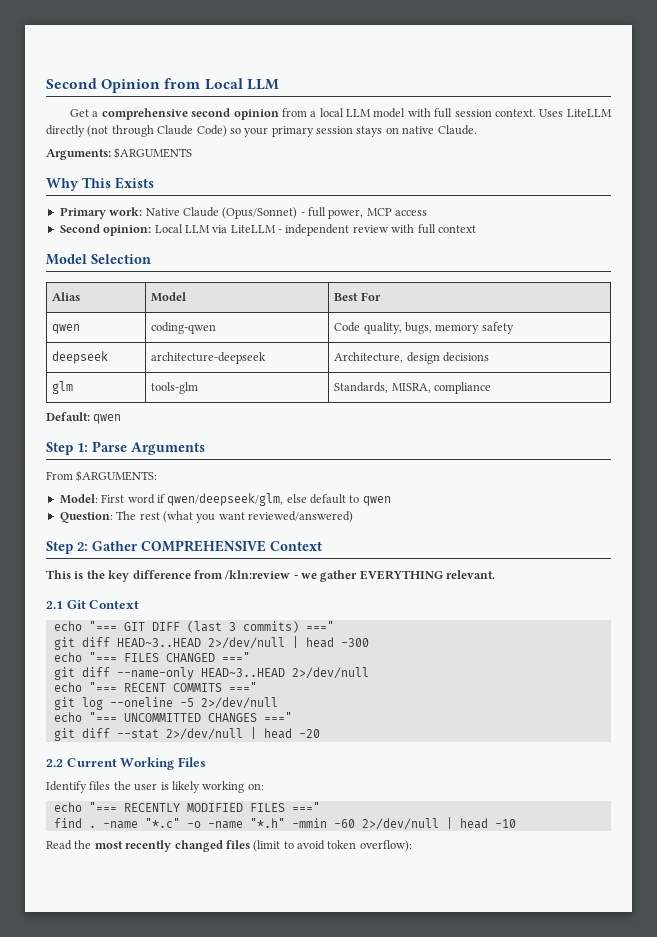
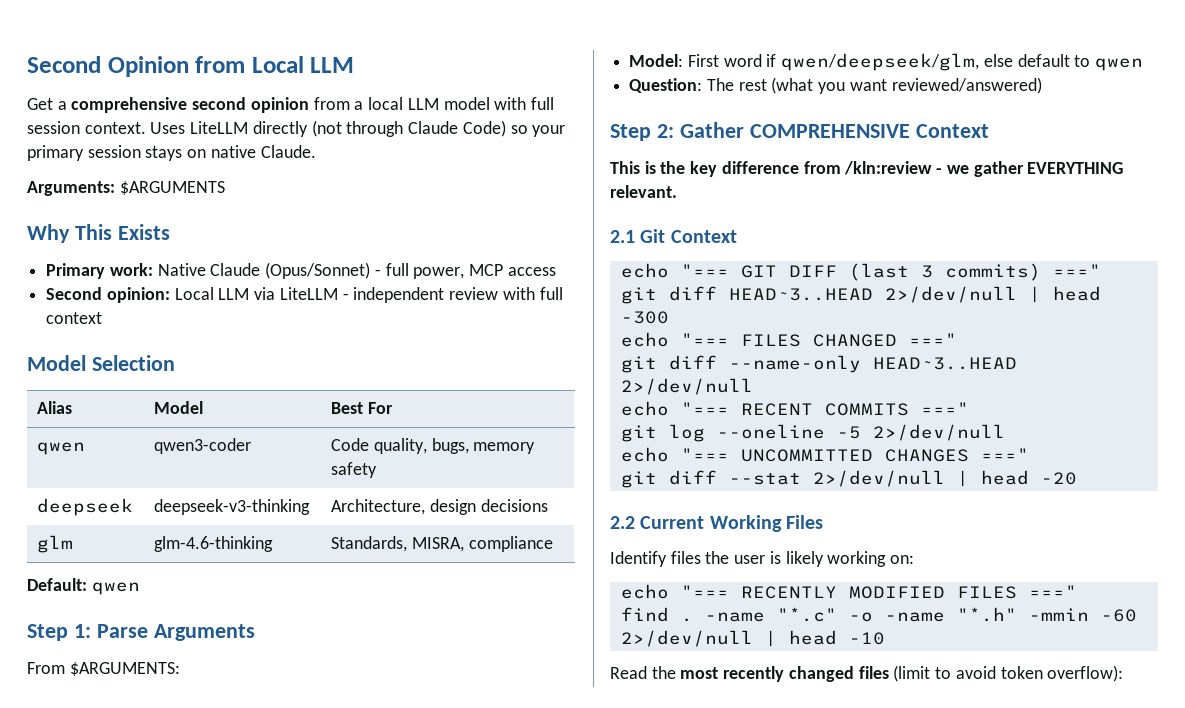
[151,322,217,334] coding-qwen -> [154,438,252,454] qwen3-coder
[151,352,267,364] architecture-deepseek -> [154,499,311,515] deepseek-v3-thinking
[151,382,199,394] tools-glm -> [154,536,274,552] glm-4.6-thinking

